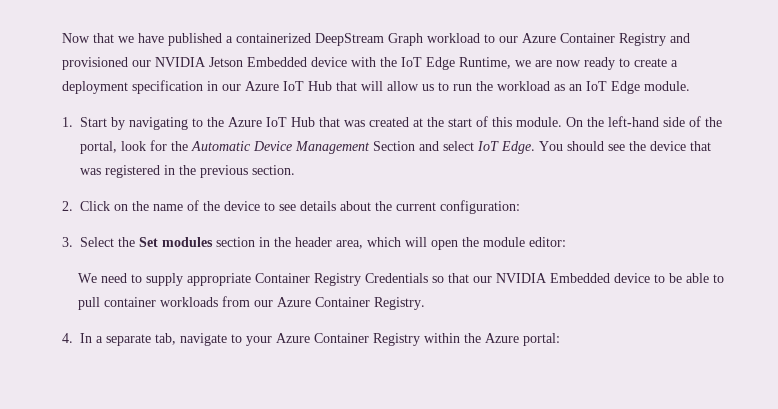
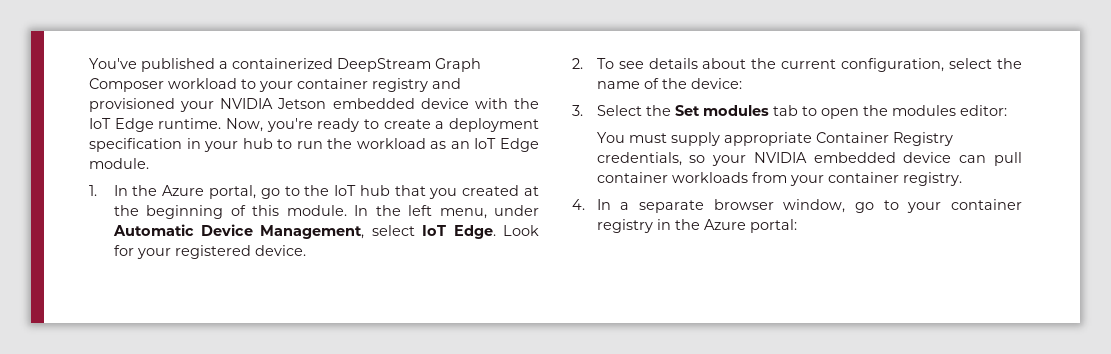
[62,33,164,43] Now that we have -> [89,58,137,69] You've
(423, 39) none -> [89,78,164,92] Composer
[499,33,666,46] our Azure Container Registry -> [259,78,428,92] your container registry
[132,60,151,67] our -> [180,101,215,112] your
[247,57,307,67] Embedded -> [332,98,415,109] embedded
[459,57,581,69] Runtime, we are now -> [158,118,313,132] runtime. Now, you're
[222,81,434,91] our Azure IoT Hub that will allow us -> [204,138,273,152] your hub
[80,117,365,130] Start by navigating to the Azure IoT Hub that was -> [113,185,458,199] In the Azure portal, go to the IoT hub that you
[448,118,472,127] start -> [146,205,224,219] beginning
[566,116,722,127] [80,140,711,154] [80,165,295,178] [62,200,275,211] On the left-hand side of the portal, look for the Automatic Device Management Section and select IoT Edge. You should see the device that was registered in the previous section. // 2. Click on the name of the device to -> [354,205,539,219] [112,224,539,239] [113,245,306,259] [572,58,614,69] In the left menu, under Automatic Device Management, select IoT Edge. Look for your registered device. // 2. To
[440,200,520,214] configuration: -> [841,58,1022,72] [596,78,742,89] configuration, select the name of the device:
[216,237,427,249] section in the header area, which will -> [772,105,817,116] tab to
[483,237,525,247] module -> [891,105,956,116] modules
[77,273,142,283] We need to -> [596,132,667,143] You must
[364,273,724,283] [77,296,425,310] [62,333,460,346] Credentials so that our NVIDIA Embedded device to be able to pull container workloads from our Azure Container Registry. // 4. In a separate tab, navigate to your Azure Container Registry within -> [596,152,1022,166] [596,172,962,186] [572,199,1022,213] [596,219,671,233] credentials, so your NVIDIA embedded device can pull container workloads from your container registry. // 4. In a separate browser window, go to your container registry in

